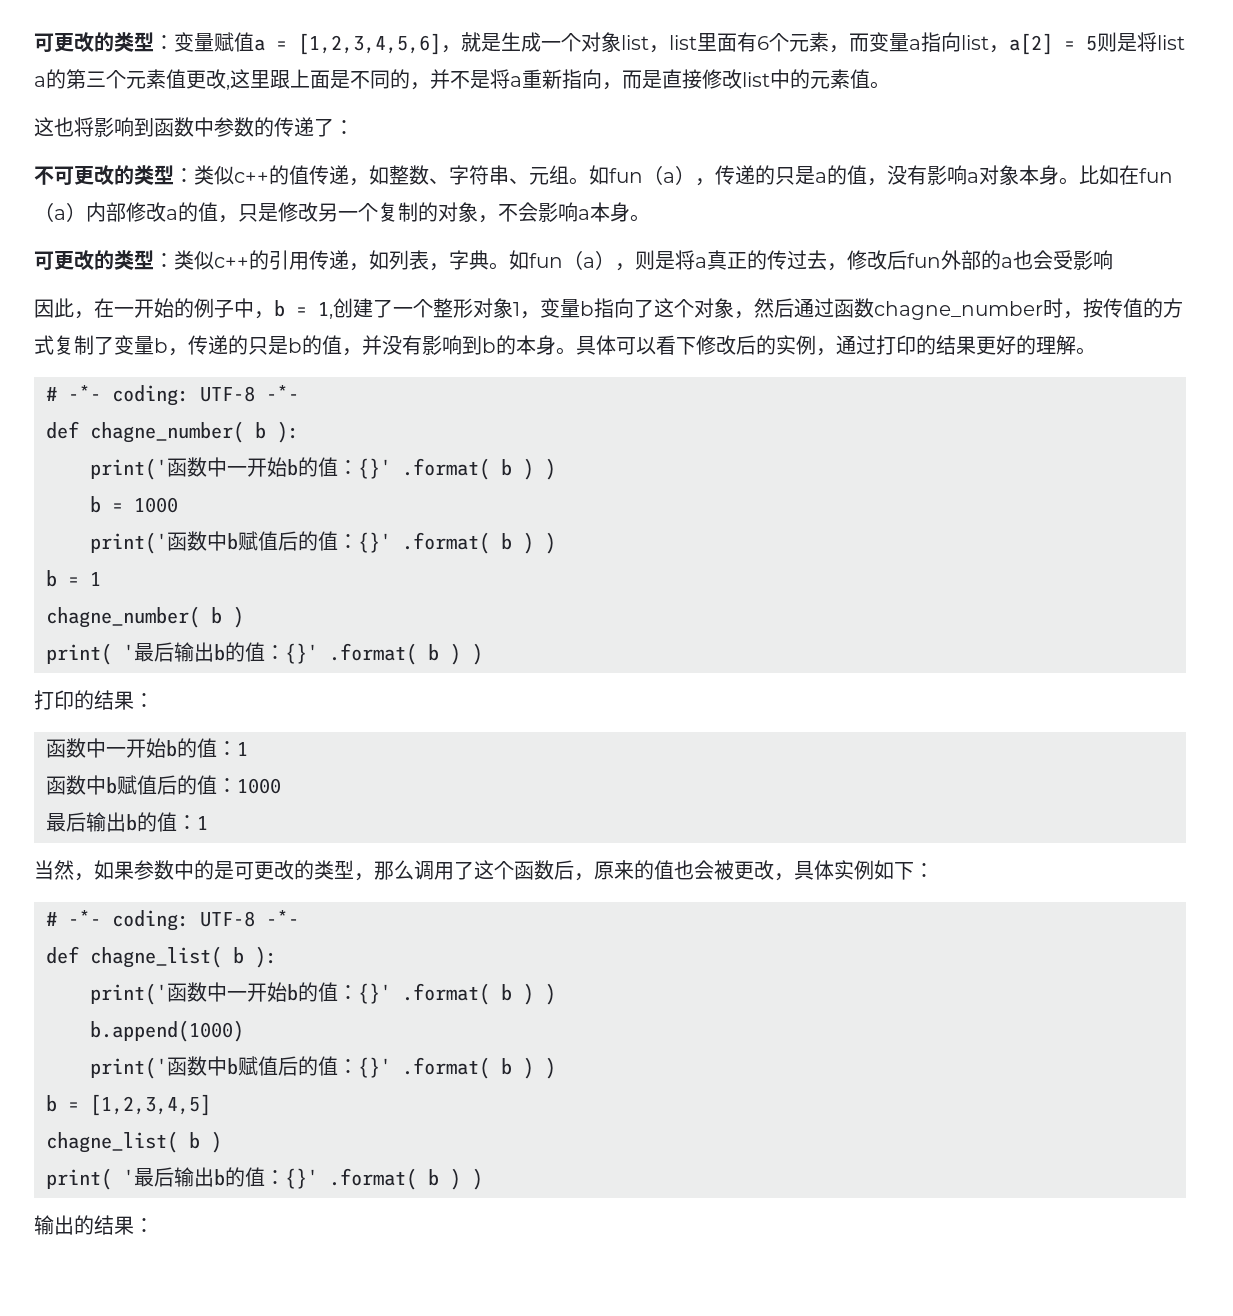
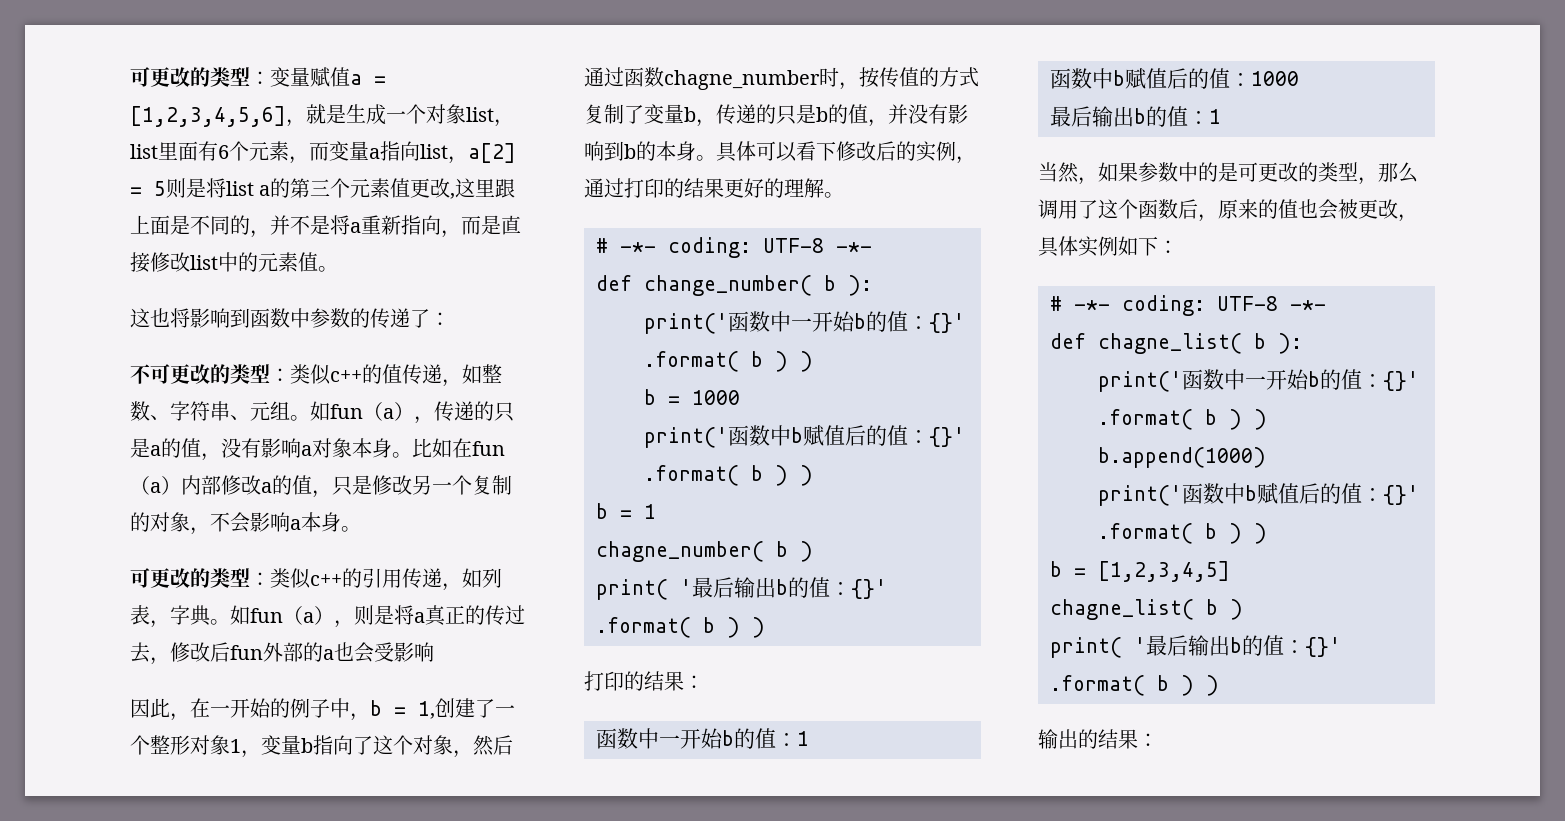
[90,421,244,443] chagne_number( -> [644,275,812,296] change_number(

